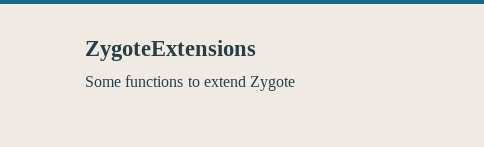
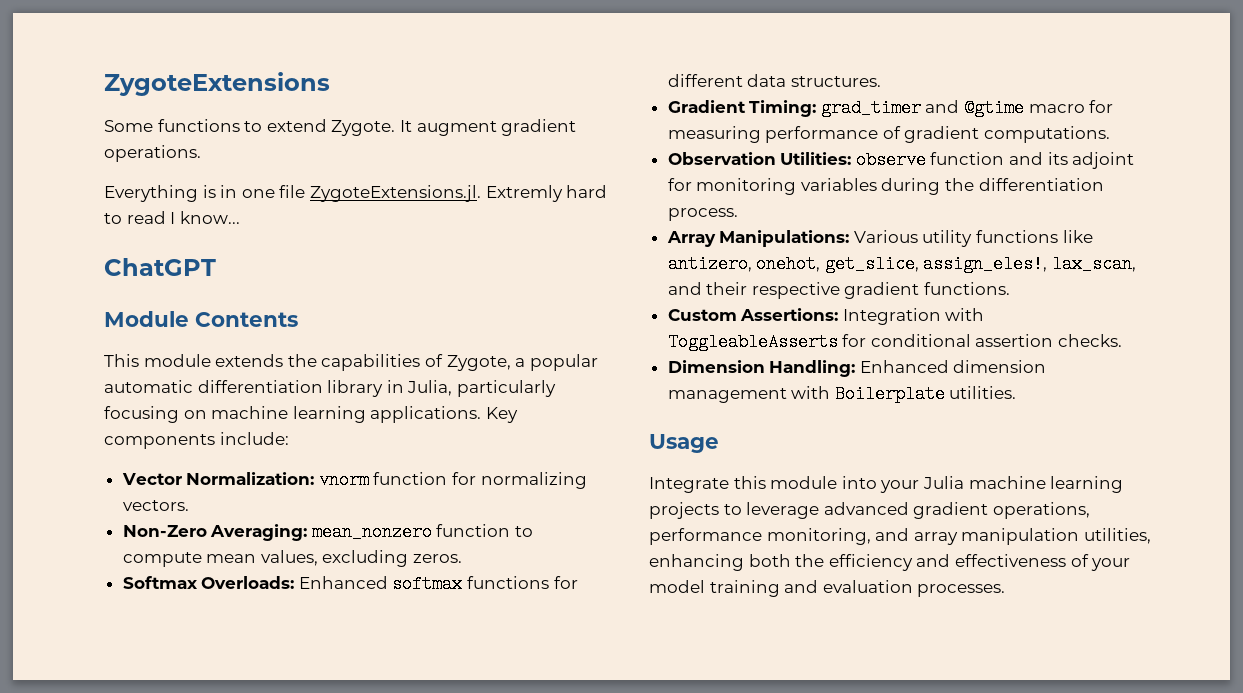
[250,76,296,91] Zygote -> [331,119,577,136] [104,145,201,162] [104,185,608,202] [104,211,240,224] [104,258,216,276] [104,311,298,327] [104,354,598,371] [104,380,556,397] [104,406,518,423] [104,432,289,449] [121,471,587,489] [122,500,189,511] [122,523,534,541] [122,550,463,567] [122,575,578,593] [667,74,881,87] [667,99,1114,117] [667,126,1111,143] [667,151,1135,169] [667,178,1104,195] [667,208,738,221] [666,230,1093,247] [667,255,1137,273] [667,282,1011,299] [667,308,985,325] [667,333,1123,351] [667,360,1047,377] [667,385,1017,403] [649,434,719,453] [649,476,1124,493] [649,502,1090,519] [649,528,1151,545] [649,554,1131,571] [649,580,1006,597] Zygote. It augment gradient operations. // Everything is in one file ZygoteExtensions.jl. Extremly hard to read I know... // ChatGPT // Module Contents // This module extends the capabilities of Zygote, a popular automatic differentiation library in Julia, particularly focusing on machine learning applications. Key components include: // Vector Normalization: vnorm function for normalizing vectors. // Non-Zero Averaging: mean_nonzero function to compute mean values, excluding zeros. // Softmax Overloads: Enhanced softmax functions for different data structures. // Gradient Timing: grad_timer and @gtime macro for measuring performance of gradient computations. // Observation Utilities: observe function and its adjoint for monitoring variables during the differentiation process. // Array Manipulations: Various utility functions like antizero, onehot, get_slice, assign_eles!, lax_scan, and their respective gradient functions. // Custom Assertions: Integration with ToggleableAsserts for conditional assertion checks. // Dimension Handling: Enhanced dimension management with Boilerplate utilities. // Usage // Integrate this module into your Julia machine learning projects to leverage advanced gradient operations, performance monitoring, and array manipulation utilities, enhancing both the efficiency and effectiveness of your model training and evaluation processes.

